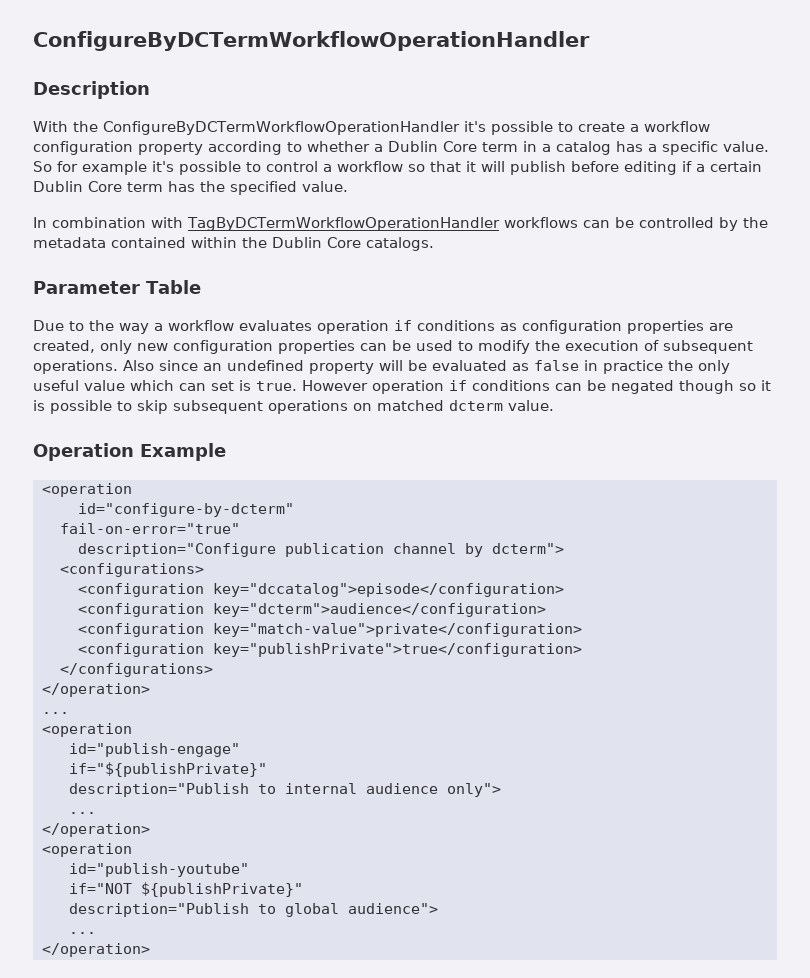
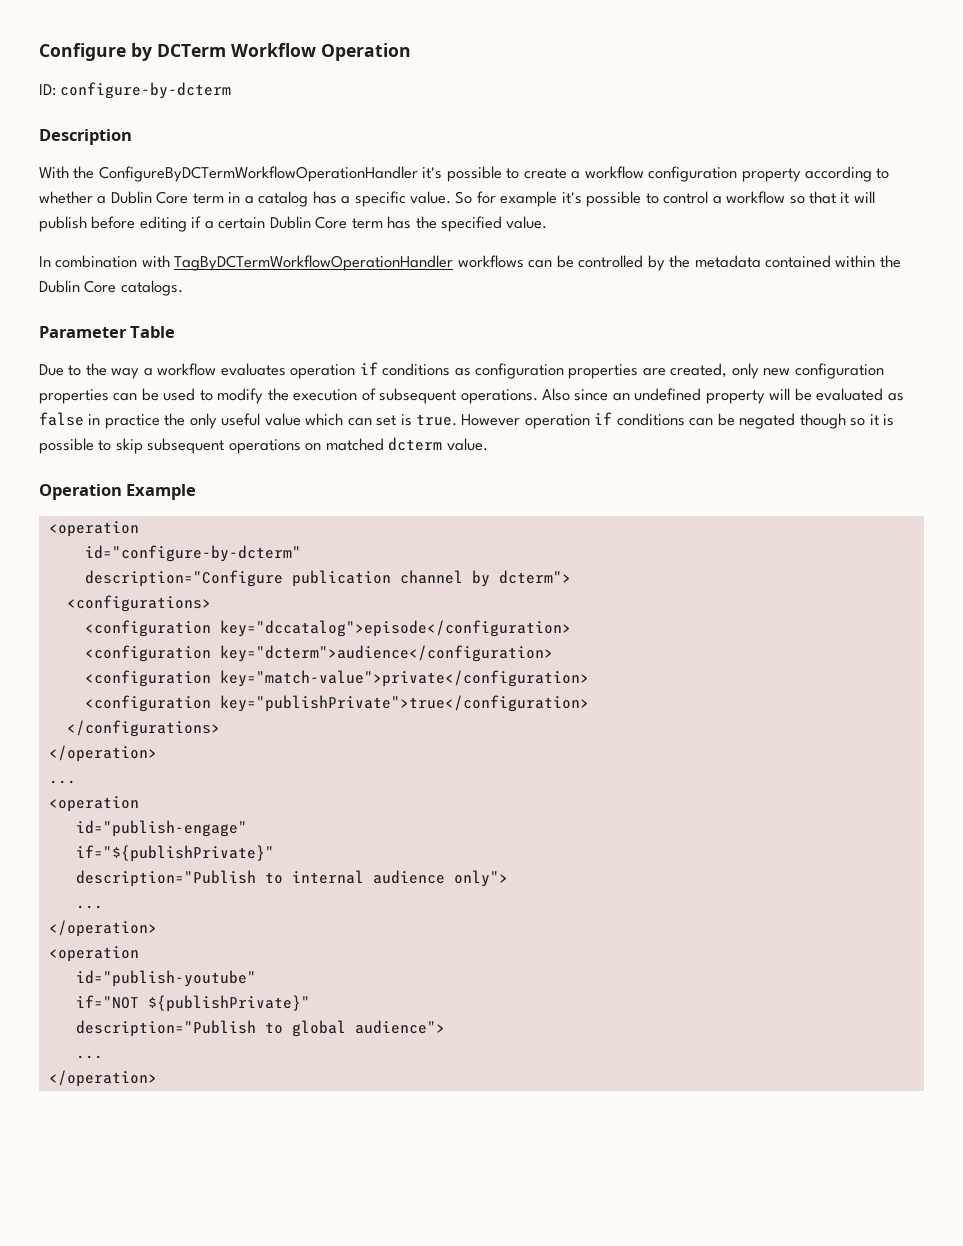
[33,31,590,51] ConfigureByDCTermWorkflowOperationHandler -> [39,43,411,61] [39,82,232,99] Configure by DCTerm Workflow Operation // ID: configure-by-dcterm
[59,523,240,534] // fail-on-error="true" -> (301, 553) none

